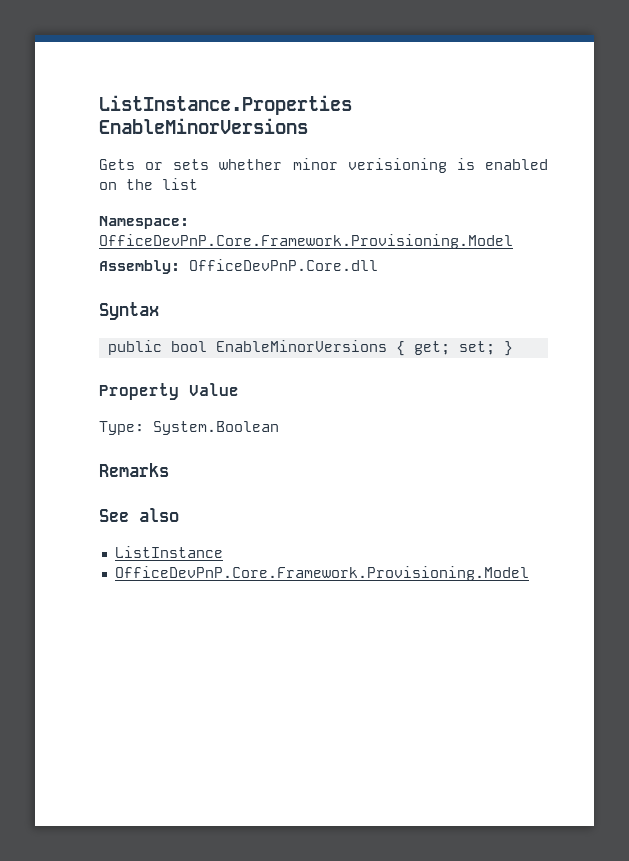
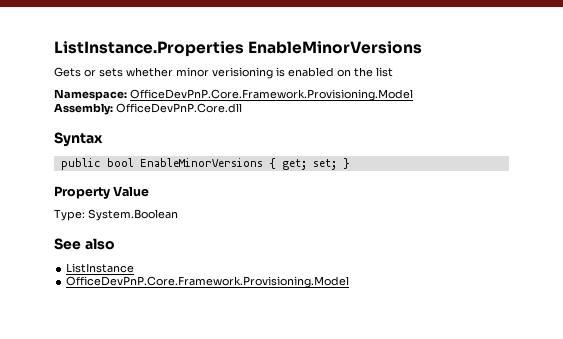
[99,463,169,477] // Remarks -> (178, 215) none

